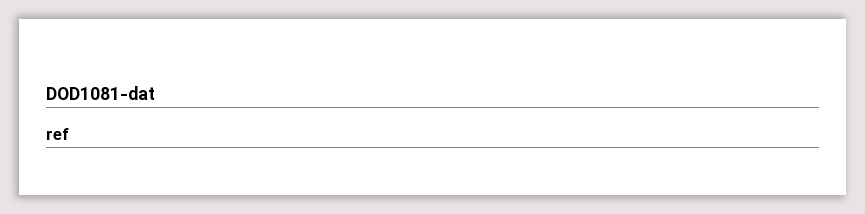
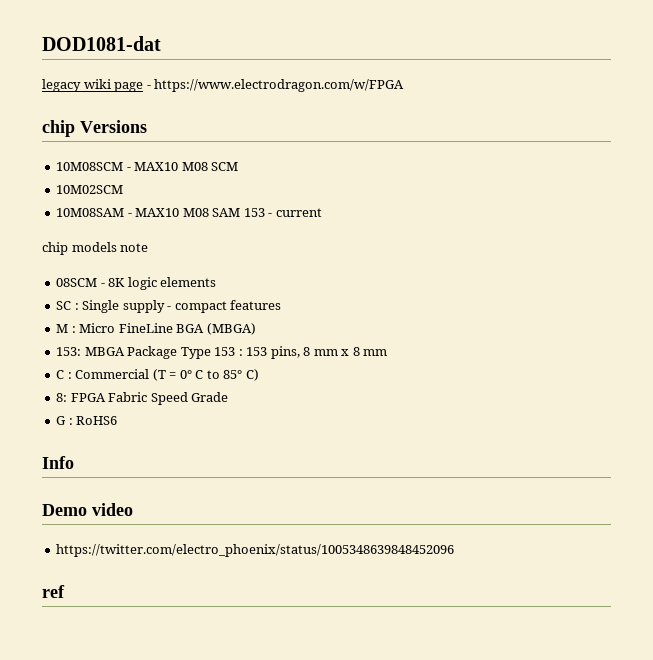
(155, 93) none -> [42,79,405,92] [42,120,147,137] [56,162,239,171] [56,185,124,194] [56,208,322,217] [42,242,149,255] [56,277,217,290] [56,300,282,313] [56,323,256,335] [56,346,388,359] [56,369,259,381] [56,392,229,405] [56,416,118,425] [42,456,74,469] [42,503,133,516] [56,544,455,557] // legacy wiki page - https://www.electrodragon.com/w/FPGA // chip Versions // 10M08SCM - MAX10 M08 SCM // 10M02SCM // 10M08SAM - MAX10 M08 SAM 153 - current // chip models note // 08SCM - 8K logic elements // SC : Single supply - compact features // M : Micro FineLine BGA (MBGA) // 153: MBGA Package Type 153 : 153 pins, 8 mm x 8 mm // C : Commercial (T = 0° C to 85° C) // 8: FPGA Fabric Speed Grade // G : RoHS6 // Info // Demo video // https://twitter.com/electro_phoenix/status/1005348639848452096

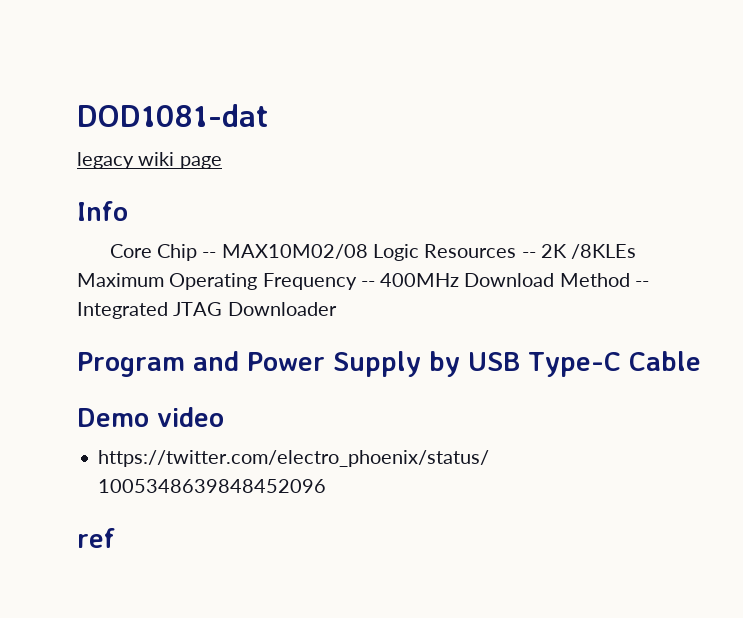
[146,79,405,92] [42,120,147,137] [56,162,239,171] [56,185,124,194] [56,208,322,217] [42,242,149,255] [56,277,217,290] [56,300,282,313] [56,323,256,335] [56,346,388,359] [56,369,259,381] [56,392,229,405] [56,416,118,425] [42,456,74,469] - https://www.electrodragon.com/w/FPGA // chip Versions // 10M08SCM - MAX10 M08 SCM // 10M02SCM // 10M08SAM - MAX10 M08 SAM 153 - current // chip models note // 08SCM - 8K logic elements // SC : Single supply - compact features // M : Micro FineLine BGA (MBGA) // 153: MBGA Package Type 153 : 153 pins, 8 mm x 8 mm // C : Commercial (T = 0° C to 85° C) // 8: FPGA Fabric Speed Grade // G : RoHS6 // Info -> [77,201,128,221] [109,244,637,261] [77,273,649,290] [77,302,337,319] [77,351,701,377] // Info // Core Chip -- MAX10M02/08 Logic Resources -- 2K /8KLEs Maximum Operating Frequency -- 400MHz Download Method -- Integrated JTAG Downloader // Program and Power Supply by USB Type-C Cable

